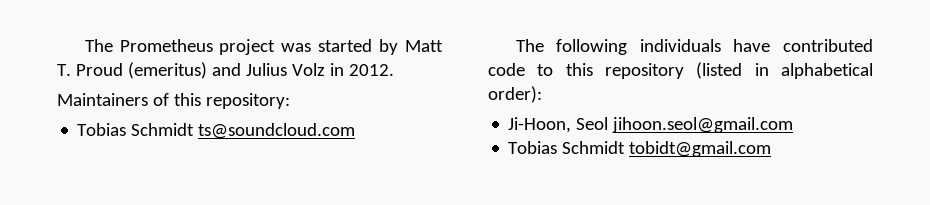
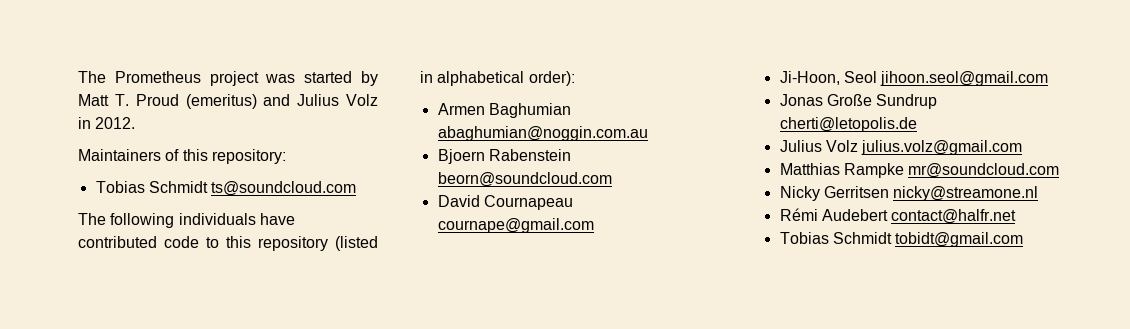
[508,117,794,133] Ji-Hoon, Seol jihoon.seol@gmail.com -> [437,103,571,118] [437,126,648,141] [437,149,571,164] [437,172,612,187] [437,195,573,210] [437,218,594,233] [779,71,1049,86] [779,94,938,109] [779,117,917,132] [779,140,1023,155] [779,163,1060,178] [779,186,1039,201] [779,208,1017,224] Armen Baghumian abaghumian@noggin.com.au // Bjoern Rabenstein beorn@soundcloud.com // David Cournapeau cournape@gmail.com // Ji-Hoon, Seol jihoon.seol@gmail.com // Jonas Große Sundrup cherti@letopolis.de // Julius Volz julius.volz@gmail.com // Matthias Rampke mr@soundcloud.com // Nicky Gerritsen nicky@streamone.nl // Rémi Audebert contact@halfr.net

